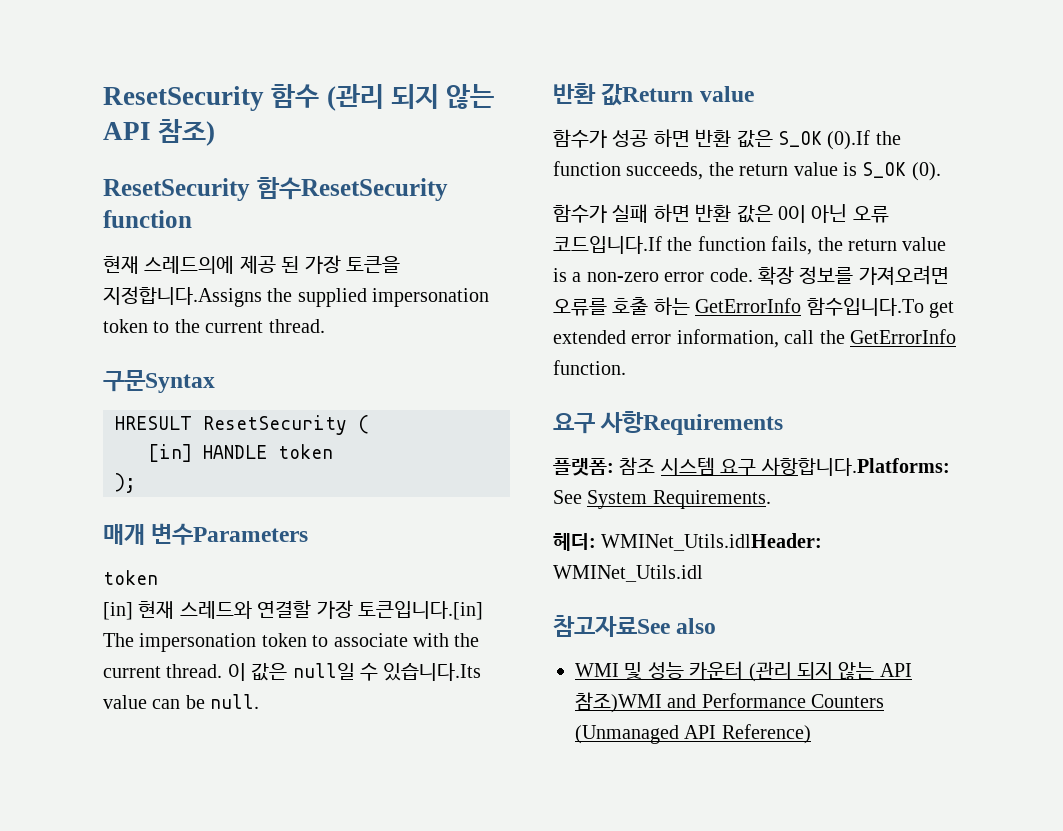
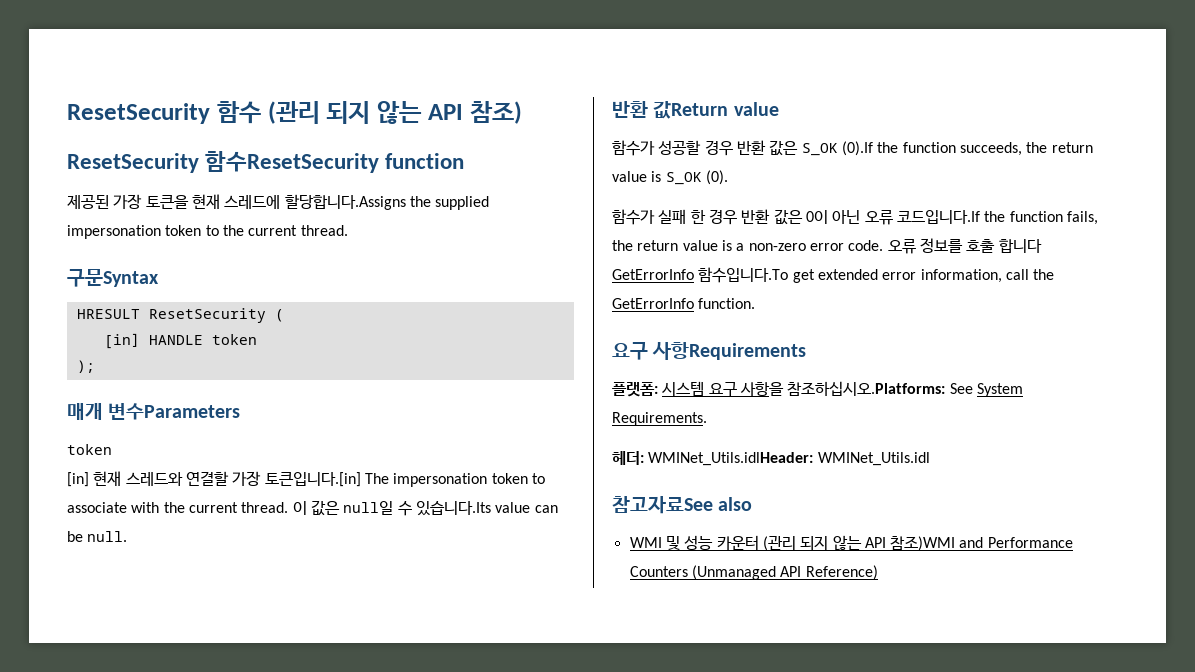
[103,255,400,274] [103,286,262,307] 현재 스레드의에 제공 된 가장 토큰을 지정합니다.Assigns -> [67,194,406,210] 제공된 가장 토큰을 현재 스레드에 할당합니다.Assigns
[612,129,690,147] 성공 하면 -> [658,140,733,156] 성공할 경우
[653,204,690,222] 하면 -> [690,209,737,225] 한 경우
[758,265,949,285] [553,297,690,316] 확장 정보를 가져오려면 오류를 호출 하는 -> [887,238,1042,254] 오류 정보를 호출 합니다
[619,457,656,475] 참조 -> (658, 389) none
[760,457,950,476] 사항합니다.Platforms: -> [739,381,946,396] 사항을 참조하십시오.Platforms:

